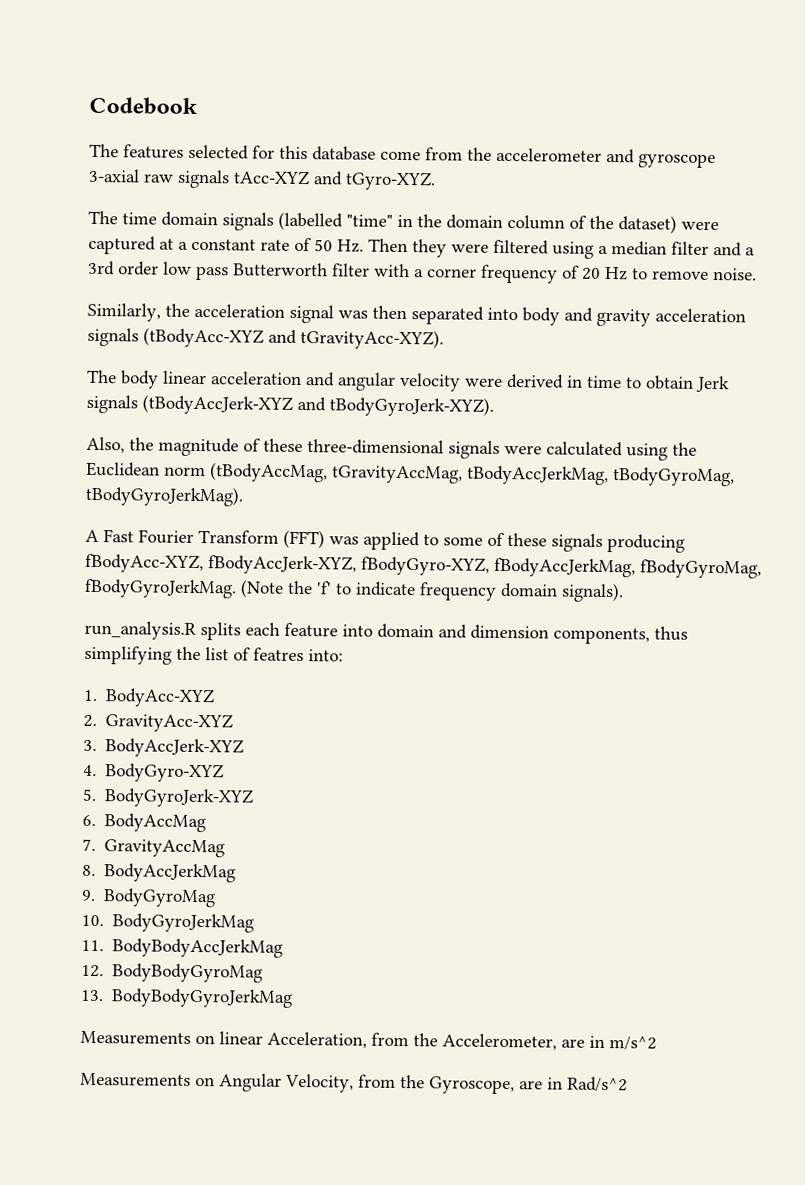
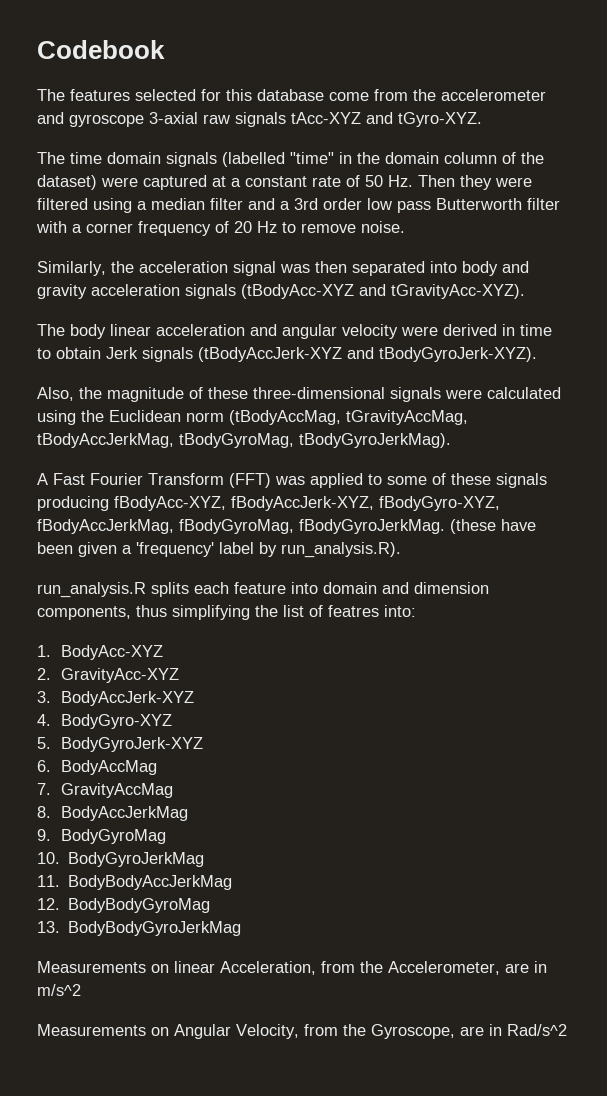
[240,579,624,603] (Note the 'f' to indicate frequency domain signals). -> [450,519,536,534] [37,542,401,558] (these have been given a 'frequency' label by run_analysis.R).

